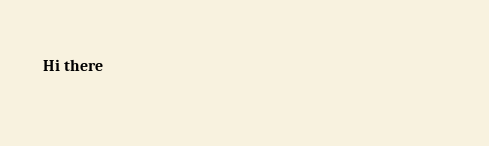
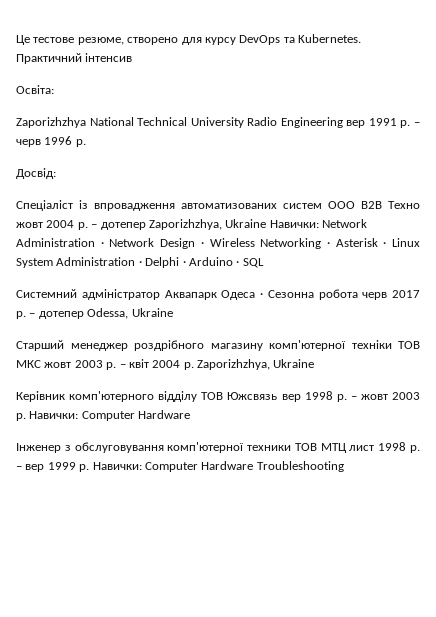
[43,59,104,71] Hi there -> [16,34,361,45] [16,53,133,64] [16,85,54,94] [16,117,420,128] [16,136,86,147] [16,168,56,179] [16,200,420,211] [16,219,367,230] [16,238,420,249] [16,257,264,268] [16,289,420,300] [16,308,173,319] [16,340,420,351] [16,359,315,370] [16,391,421,402] [16,410,191,421] [16,442,420,453] [16,461,344,472] Це тестове резюме, створено для курсу DevOps та Kubernetes. Практичний інтенсив // Освіта: // Zaporizhzhya National Technical University Radio Engineering вер 1991 р. – черв 1996 р. // Досвід: // Спеціаліст із впровадження автоматизованих систем ООО В2В Техно жовт 2004 р. – дотепер Zaporizhzhya, Ukraine Навички: Network Administration · Network Design · Wireless Networking · Asterisk · Linux System Administration · Delphi · Arduino · SQL // Системний адміністратор Аквапарк Одеса · Сезонна робота черв 2017 р. – дотепер Odessa, Ukraine // Старший менеджер роздрібного магазину комп'ютерної техніки ТОВ МКС жовт 2003 р. – квіт 2004 р. Zaporizhzhya, Ukraine // Керівник комп'ютерного відділу ТОВ Южсвязь вер 1998 р. – жовт 2003 р. Навички: Computer Hardware // Інженер з обслуговування комп'ютерної техники ТОВ МТЦ лист 1998 р. – вер 1999 р. Навички: Computer Hardware Troubleshooting

